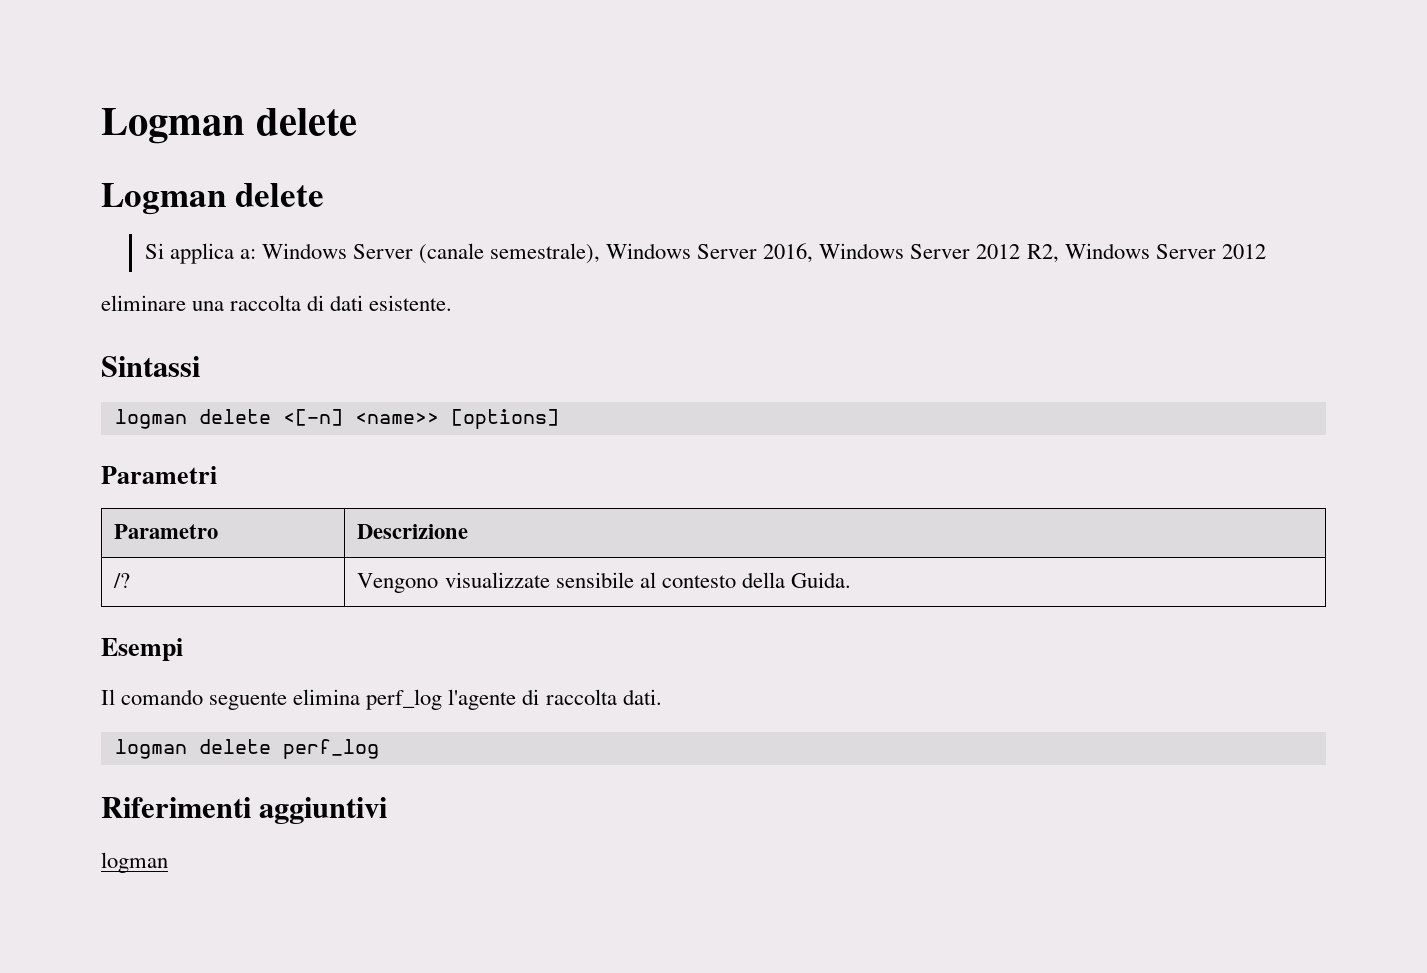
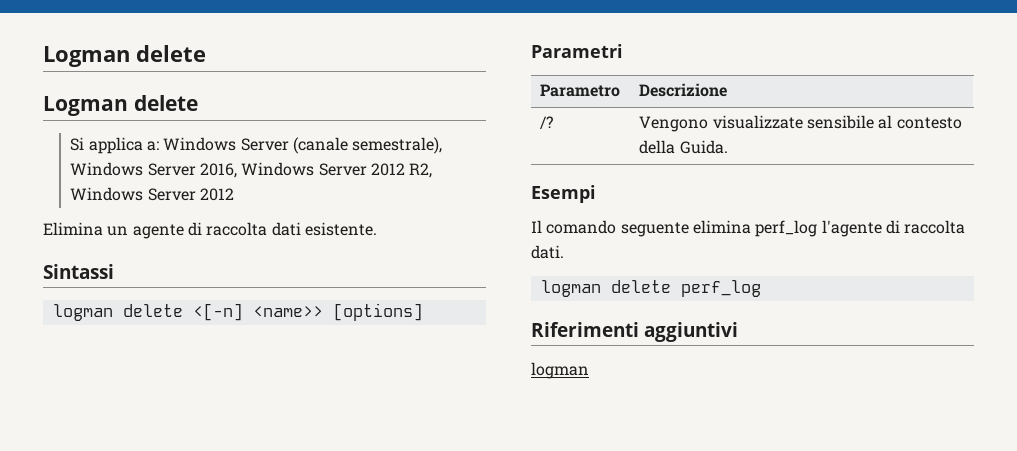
[101,295,325,311] eliminare una raccolta di -> [43,222,268,239] Elimina un agente di raccolta

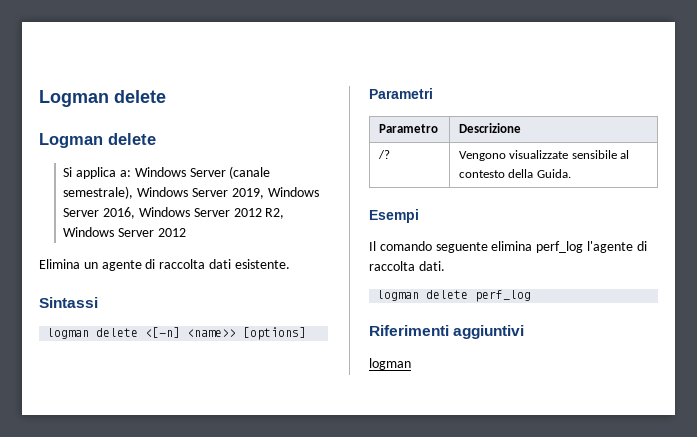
(196, 169) none -> [231,187,319,199] [63,208,100,217] 2019, Windows Server

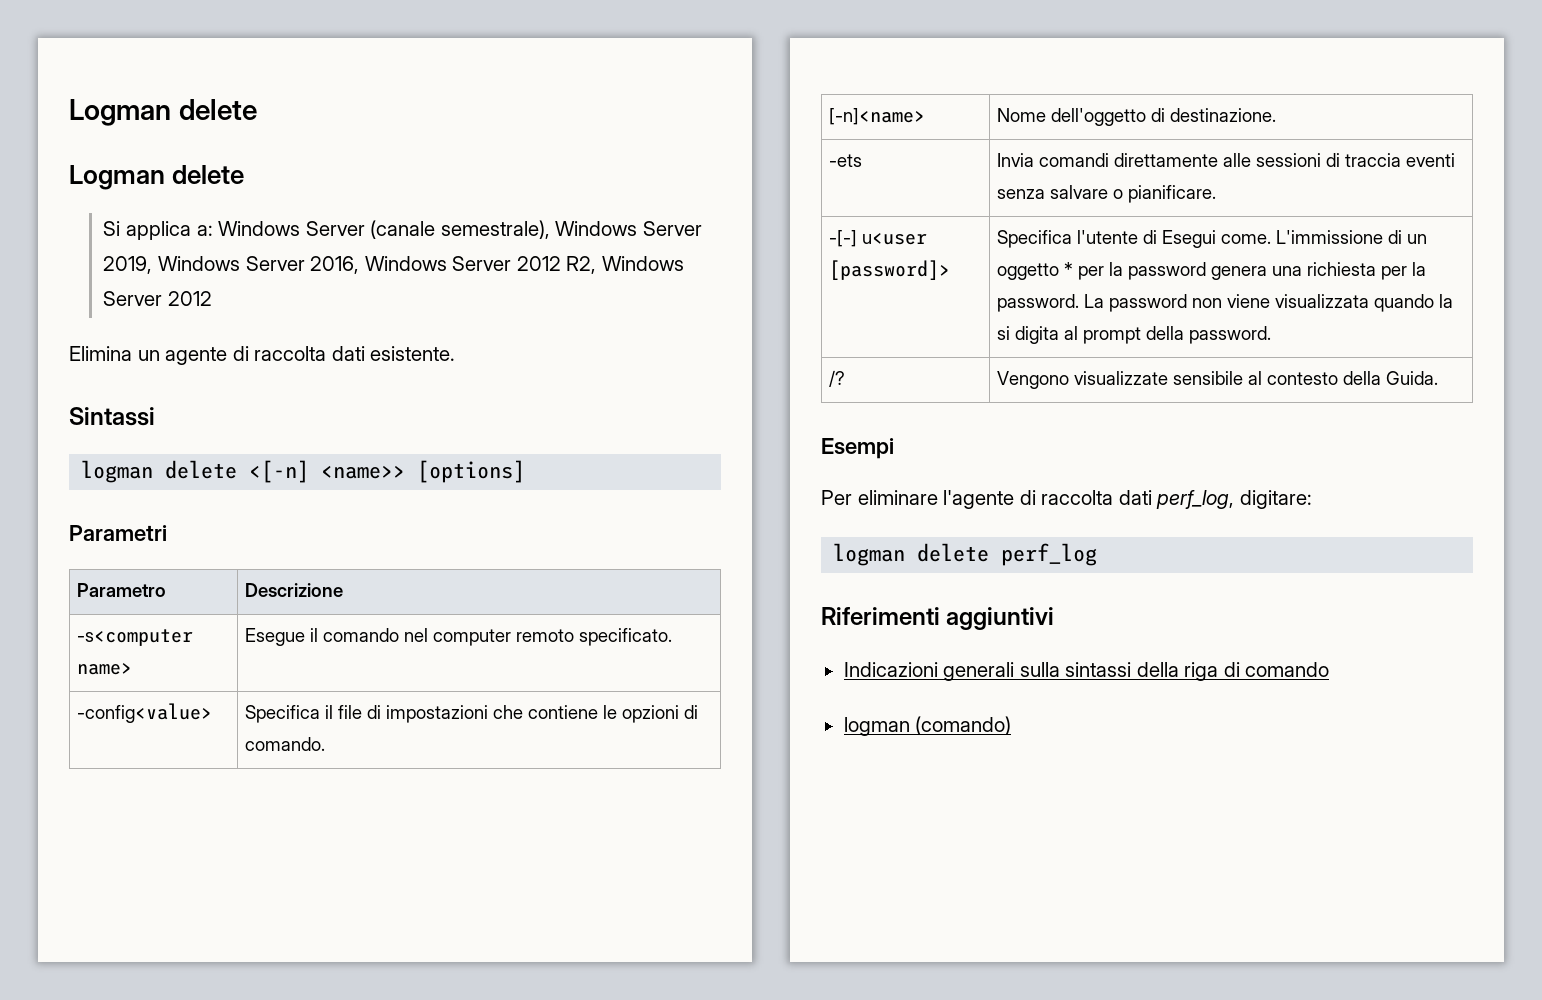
(522, 128) none -> [77,629,194,646] [77,663,133,675] [245,628,673,646] [77,703,213,723] [245,705,699,723] [245,737,326,751] [829,108,926,125] [997,108,1277,126] [829,154,863,167] [997,153,1456,167] [997,185,1217,203] [829,230,928,247] [829,260,951,280] [997,230,1428,248] [997,262,1427,280] [997,294,1454,312] [997,326,1272,344] // -s<computer name> | Esegue il comando nel computer remoto specificato. // -config<value> | Specifica il file di impostazioni che contiene le opzioni di comando. // [-n]<name> | Nome dell'oggetto di destinazione. // -ets | Invia comandi direttamente alle sessioni di traccia eventi senza salvare o pianificare. // -[-] u<user [password]> | Specifica l'utente di Esegui come. L'immissione di un oggetto * per la password genera una richiesta per la password. La password non viene visualizzata quando la si digita al prompt della password.
[369,241,647,253] [369,261,445,271] Il comando seguente elimina perf_log l'agente di raccolta dati. -> [821,490,1312,509] Per eliminare l'agente di raccolta dati perf_log, digitare:
[369,358,411,370] // logman -> [843,662,1330,681] [843,716,1012,736] // Indicazioni generali sulla sintassi della riga di comando // logman (comando)

